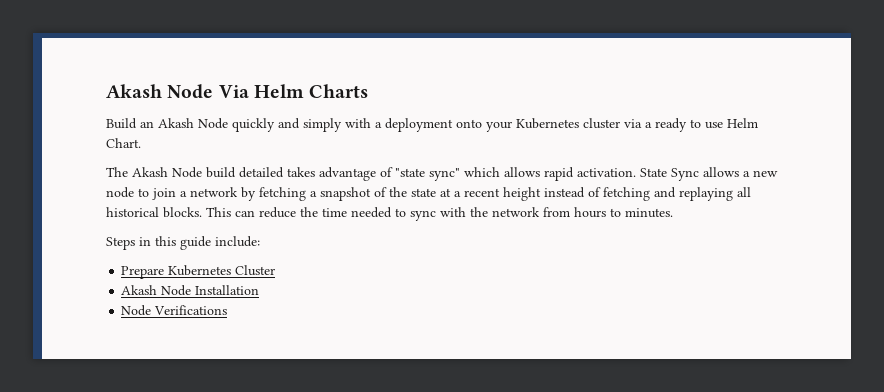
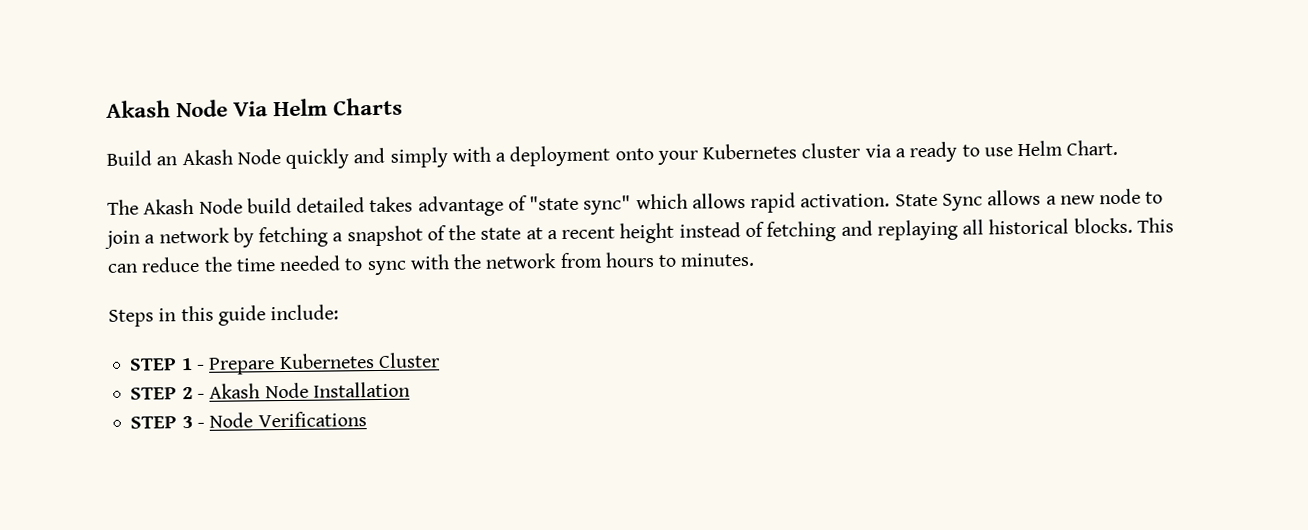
(260, 241) none -> [129,358,205,371] STEP 1 -
(276, 270) none -> [130,387,205,400] STEP 2 -
(260, 290) none -> [130,416,205,429] STEP 3 -

